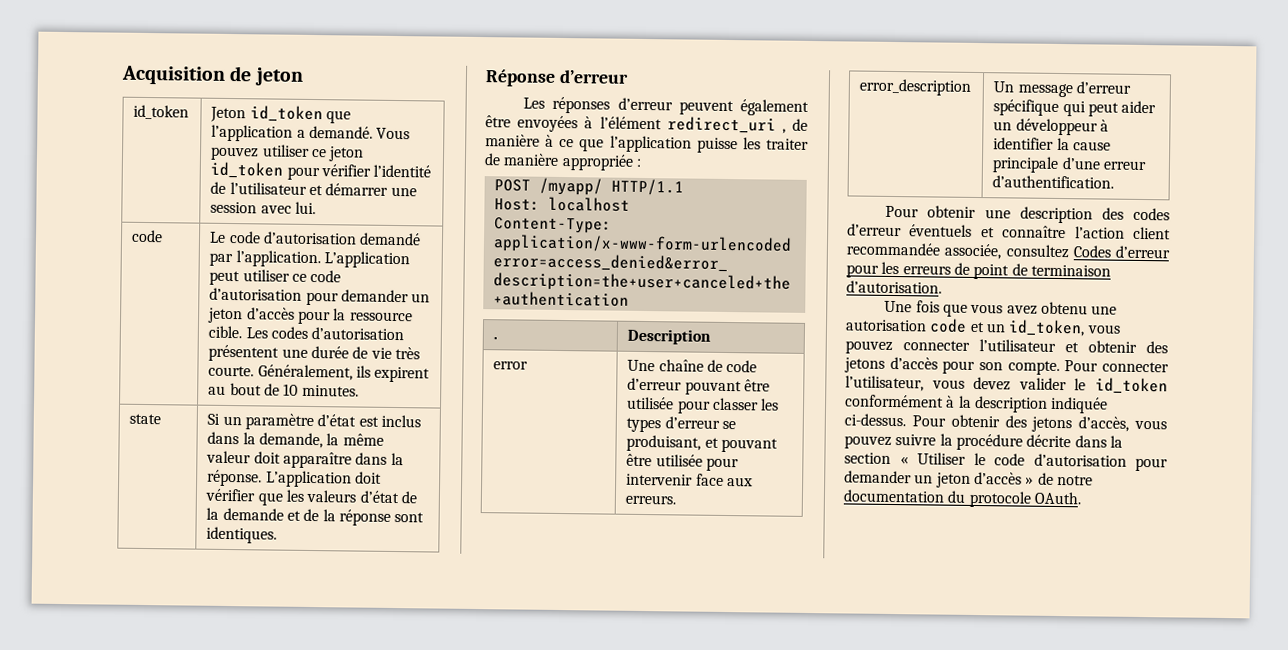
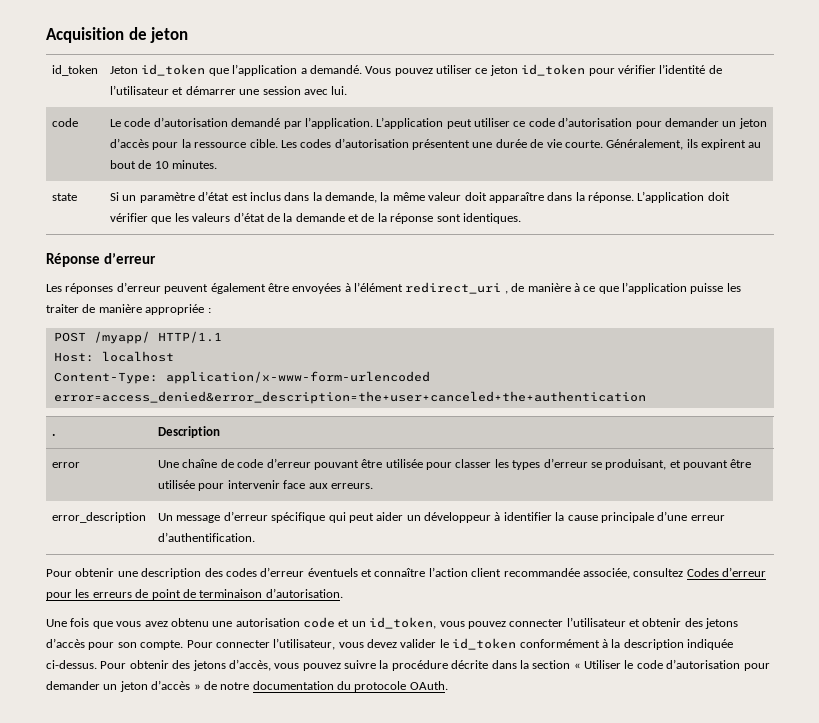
[395,347,421,360] très -> (562, 143) none

